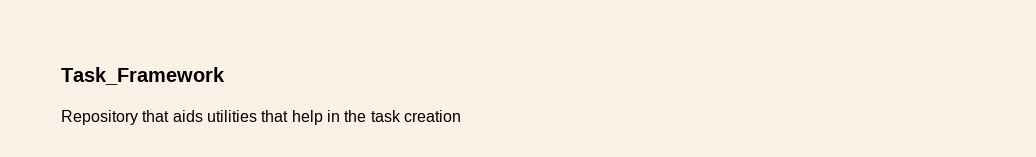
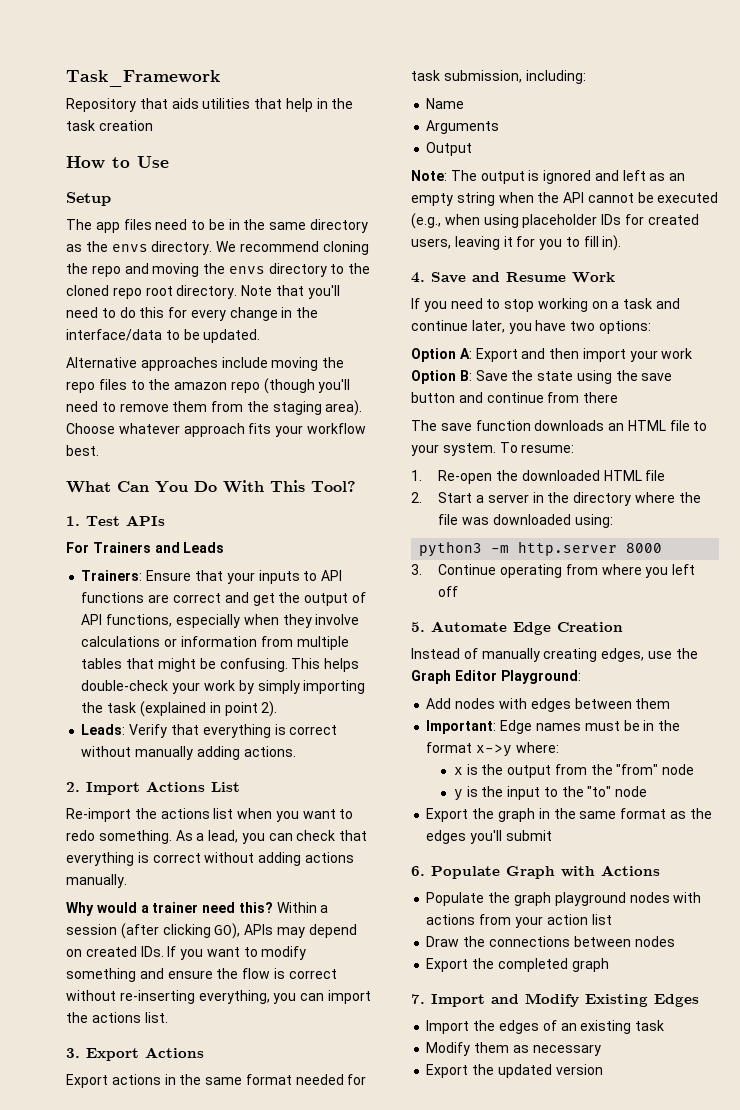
(461, 116) none -> [66,156,169,169] [66,192,111,206] [66,219,369,233] [66,241,369,255] [66,263,371,277] [66,285,340,299] [66,307,319,321] [66,329,261,343] [66,357,345,371] [66,378,351,394] [66,400,363,416] [66,423,366,437] [66,445,99,456] [66,480,356,493] [66,515,165,526] [66,542,225,553] [81,570,343,584] [81,592,366,606] [81,614,360,628] [81,636,349,650] [81,658,360,672] [81,680,366,694] [81,701,278,717] [81,724,338,738] [81,746,296,760] [66,781,240,795] [66,808,354,822] [66,830,368,844] [66,852,354,866] [66,874,127,888] [66,902,329,916] [66,923,357,939] [66,946,307,960] [66,968,337,982] [66,990,371,1004] [66,1012,168,1023] [66,1047,204,1061] [66,1074,367,1088] [411,70,586,84] [426,98,465,109] [426,120,500,134] [426,142,473,156] [411,170,686,184] [411,192,719,206] [411,213,699,229] [411,235,622,251] [411,272,615,283] [411,298,681,312] [411,320,651,334] [411,348,693,362] [411,370,673,384] [411,392,619,403] [411,420,708,431] [411,442,575,456] [411,470,666,484] [411,492,701,506] [438,514,613,528] [419,541,663,557] [411,564,696,578] [438,586,459,597] [411,621,623,635] [411,648,698,662] [411,670,581,684] [426,698,671,712] [426,720,681,734] [426,742,559,757] [453,764,695,778] [453,786,648,801] [426,808,712,822] [426,830,552,844] [411,865,660,879] [426,892,702,906] [426,914,612,928] [426,936,675,947] [426,958,609,972] [411,993,699,1007] [426,1020,665,1034] [426,1042,601,1056] [426,1064,603,1078] // How to Use // Setup // The app files need to be in the same directory as the envs directory. We recommend cloning the repo and moving the envs directory to the cloned repo root directory. Note that you'll need to do this for every change in the interface/data to be updated. // Alternative approaches include moving the repo files to the amazon repo (though you'll need to remove them from the staging area). Choose whatever approach fits your workflow best. // What Can You Do With This Tool? // 1. Test APIs // For Trainers and Leads // Trainers: Ensure that your inputs to API functions are correct and get the output of API functions, especially when they involve calculations or information from multiple tables that might be confusing. This helps double-check your work by simply importing the task (explained in point 2). // Leads: Verify that everything is correct without manually adding actions. // 2. Import Actions List // Re-import the actions list when you want to redo something. As a lead, you can check that everything is correct without adding actions manually. // Why would a trainer need this? Within a session (after clicking GO), APIs may depend on created IDs. If you want to modify something and ensure the flow is correct without re-inserting everything, you can import the actions list. // 3. Export Actions // Export actions in the same format needed for task submission, including: // Name // Arguments // Output // Note: The output is ignored and left as an empty string when the API cannot be executed (e.g., when using placeholder IDs for created users, leaving it for you to fill in). // 4. Save and Resume Work // If you need to stop working on a task and continue later, you have two options: // Option A: Export and then import your work Option B: Save the state using the save button and continue from there // The save function downloads an HTML file to your system. To resume: // 1. Re-open the downloaded HTML file // 2. Start a server in the directory where the file was downloaded using: // python3 -m http.server 8000 // 3. Continue operating from where you left off // 5. Automate Edge Creation // Instead of manually creating edges, use the Graph Editor Playground: // Add nodes with edges between them // Important: Edge names must be in the format x->y where: // x is the output from the "from" node // y is the input to the "to" node // Export the graph in the same format as the edges you'll submit // 6. Populate Graph with Actions // Populate the graph playground nodes with actions from your action list // Draw the connections between nodes // Export the completed graph // 7. Import and Modify Existing Edges // Import the edges of an existing task // Modify them as necessary // Export the updated version

